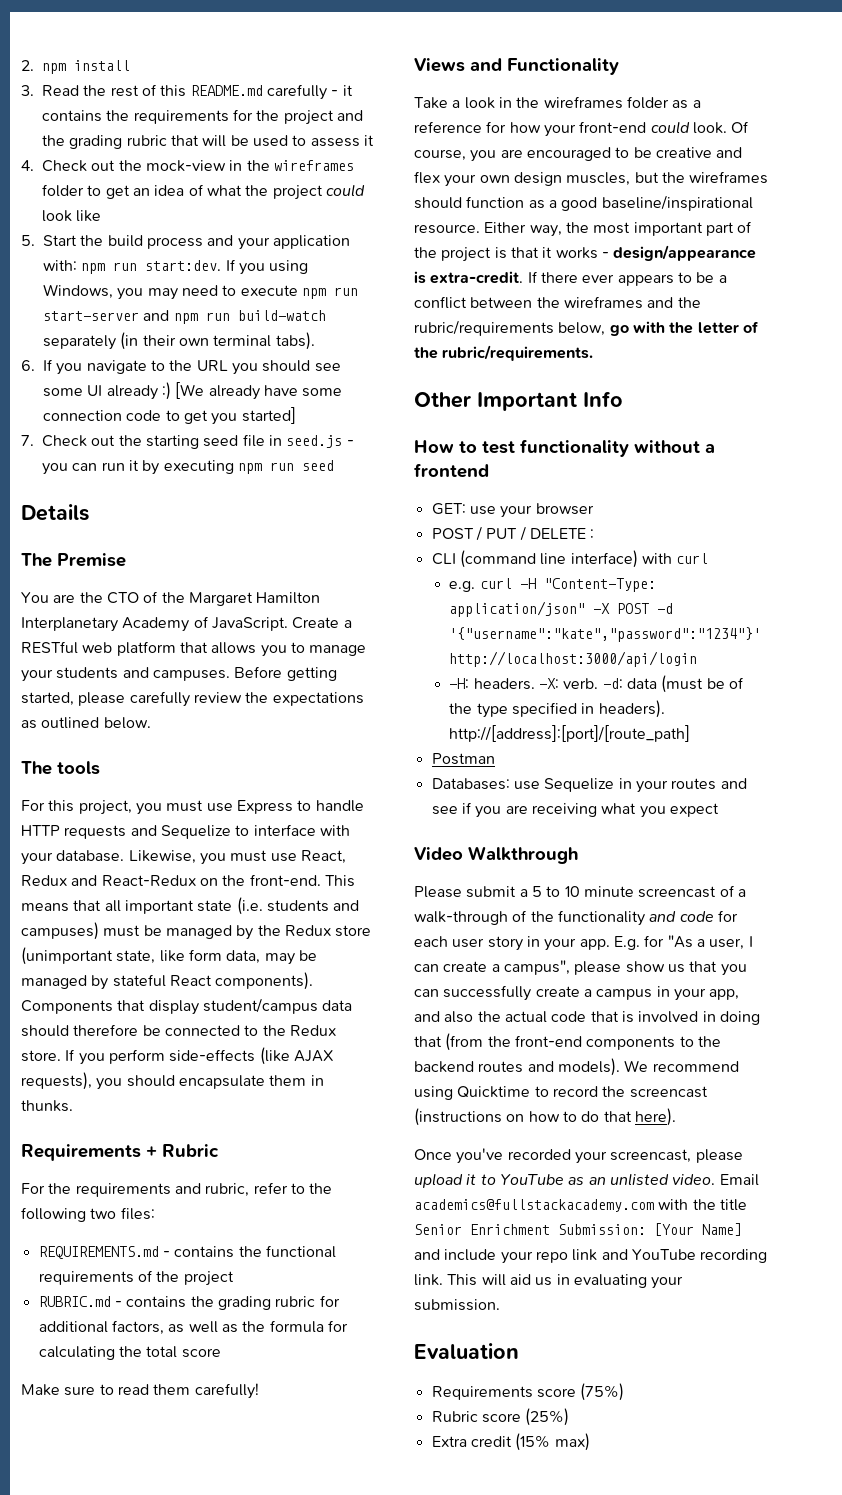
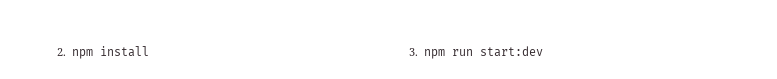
[42,84,353,100] [42,109,363,125] [42,135,374,149] [21,160,354,172] [42,184,365,200] [42,210,102,222] [21,235,350,250] [43,259,309,275] [43,284,358,300] [43,310,326,324] [43,332,315,350] [21,359,341,375] [43,382,343,400] [43,407,296,425] [21,434,354,449] [42,460,334,475] [21,504,89,521] [21,553,126,567] [21,591,321,606] [21,616,352,632] [21,641,367,657] [21,666,337,682] [21,691,364,707] [21,717,151,729] [21,761,100,775] [21,800,364,815] [21,824,350,839] [21,850,346,865] [21,874,355,887] [21,897,360,915] [21,922,372,940] [21,947,317,965] [21,972,314,990] [21,998,353,1015] [21,1024,336,1037] [21,1047,334,1065] [21,1072,324,1090] [21,1100,73,1112] [21,1144,219,1161] [21,1182,333,1197] [21,1207,155,1222] [38,1245,336,1259] [38,1270,234,1286] [38,1295,340,1310] [38,1320,348,1335] [38,1346,221,1360] [21,1383,259,1399] [414,58,619,75] [414,96,701,109] [414,121,750,137] [414,147,743,162] [414,171,769,187] [414,195,753,211] [414,221,753,237] [414,245,757,262] [414,271,727,286] [414,296,701,309] [414,320,759,336] [414,345,594,361] [414,391,623,411] [414,439,715,457] [414,463,489,478] [431,503,594,518] [431,526,595,541] [431,550,709,568] [449,578,656,592] [449,601,674,617] [449,627,762,642] [449,651,698,667] [449,675,744,693] [449,700,665,718] [449,725,691,742] [431,753,495,765] [431,778,747,793] [431,802,719,818] [414,846,578,864] [414,885,746,898] [414,910,738,926] [414,935,753,951] [414,960,747,976] [414,985,740,1001] [414,1011,760,1025] [414,1033,721,1051] [414,1058,739,1076] [414,1086,708,1100] [414,1108,676,1126] [414,1148,743,1164] [414,1173,759,1188] [414,1199,747,1212] [414,1223,742,1236] [414,1249,768,1264] [414,1274,684,1289] [414,1299,500,1311] [414,1343,519,1359] [431,1383,625,1401] [431,1408,570,1426] [431,1433,590,1451] Read the rest of this README.md carefully - it contains the requirements for the project and the grading rubric that will be used to assess it // 4. Check out the mock-view in the wireframes folder to get an idea of what the project could look like // 5. Start the build process and your application with: npm run start:dev. If you using Windows, you may need to execute npm run start-server and npm run build-watch separately (in their own terminal tabs). // 6. If you navigate to the URL you should see some UI already :) [We already have some connection code to get you started] // 7. Check out the starting seed file in seed.js - you can run it by executing npm run seed // Details // The Premise // You are the CTO of the Margaret Hamilton Interplanetary Academy of JavaScript. Create a RESTful web platform that allows you to manage your students and campuses. Before getting started, please carefully review the expectations as outlined below. // The tools // For this project, you must use Express to handle HTTP requests and Sequelize to interface with your database. Likewise, you must use React, Redux and React-Redux on the front-end. This means that all important state (i.e. students and campuses) must be managed by the Redux store (unimportant state, like form data, may be managed by stateful React components). Components that display student/campus data should therefore be connected to the Redux store. If you perform side-effects (like AJAX requests), you should encapsulate them in thunks. // Requirements + Rubric // For the requirements and rubric, refer to the following two files: // REQUIREMENTS.md - contains the functional requirements of the project // RUBRIC.md - contains the grading rubric for additional factors, as well as the formula for calculating the total score // Make sure to read them carefully! // Views and Functionality // Take a look in the wireframes folder as a reference for how your front-end could look. Of course, you are encouraged to be creative and flex your own design muscles, but the wireframes should function as a good baseline/inspirational resource. Either way, the most important part of the project is that it works - design/appearance is extra-credit. If there ever appears to be a conflict between the wireframes and the rubric/requirements below, go with the letter of the rubric/requirements. // Other Important Info // How to test functionality without a frontend // GET: use your browser // POST / PUT / DELETE : // CLI (command line interface) with curl // e.g. curl -H "Content-Type: application/json" -X POST -d '{"username":"kate","password":"1234"}' http://localhost:3000/api/login // -H: headers. -X: verb. -d: data (must be of the type specified in headers). http://[address]:[port]/[route_path] // Postman // Databases: use Sequelize in your routes and see if you are receiving what you expect // Video Walkthrough // Please submit a 5 to 10 minute screencast of a walk-through of the functionality and code for each user story in your app. E.g. for "As a user, I can create a campus", please show us that you can successfully create a campus in your app, and also the actual code that is involved in doing that (from the front-end components to the backend routes and models). We recommend using Quicktime to record the screencast (instructions on how to do that here). // Once you've recorded your screencast, please upload it to YouTube as an unlisted video. Email academics@fullstackacademy.com with the title Senior Enrichment Submission: [Your Name] and include your repo link and YouTube recording link. This will aid us in evaluating your submission. // Evaluation // Requirements score (75%) // Rubric score (25%) // Extra credit (15% max) -> [423,46,543,59] npm run start:dev

